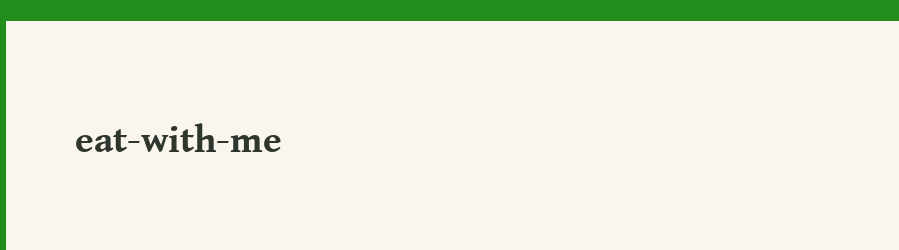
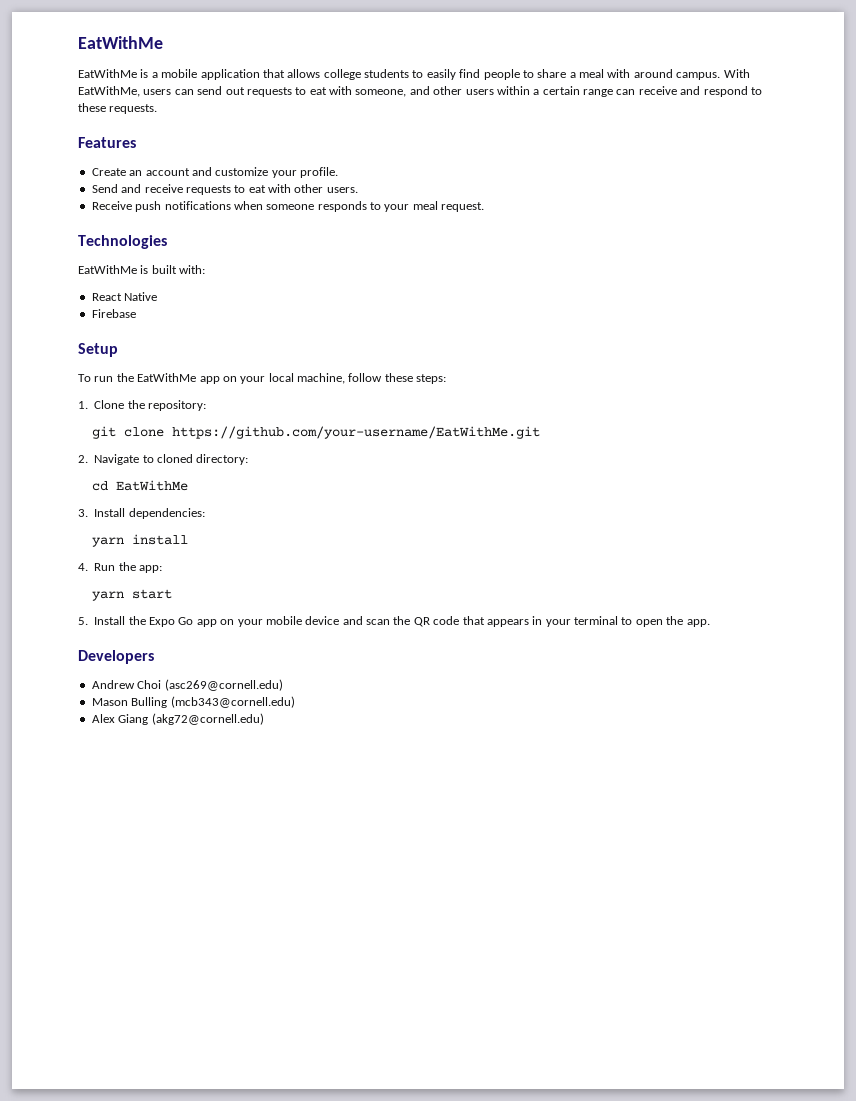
[75,123,282,152] eat-with-me -> [78,36,163,49] [78,69,750,80] [78,86,762,97] [78,103,158,114] [78,137,136,148] [91,167,338,178] [91,184,358,195] [91,201,485,212] [78,235,167,249] [78,265,206,274] [91,292,158,301] [91,309,136,318] [78,343,118,357] [78,373,447,384] [78,400,206,411] [92,426,541,439] [78,454,249,465] [92,480,189,491] [78,508,205,519] [92,534,189,547] [78,562,162,573] [92,589,173,601] [78,616,710,627] [78,650,154,664] [91,679,283,691] [91,696,295,708] [91,713,264,725] EatWithMe // EatWithMe is a mobile application that allows college students to easily find people to share a meal with around campus. With EatWithMe, users can send out requests to eat with someone, and other users within a certain range can receive and respond to these requests. // Features // Create an account and customize your profile. // Send and receive requests to eat with other users. // Receive push notifications when someone responds to your meal request. // Technologies // EatWithMe is built with: // React Native // Firebase // Setup // To run the EatWithMe app on your local machine, follow these steps: // 1. Clone the repository: // git clone https://github.com/your-username/EatWithMe.git // 2. Navigate to cloned directory: // cd EatWithMe // 3. Install dependencies: // yarn install // 4. Run the app: // yarn start // 5. Install the Expo Go app on your mobile device and scan the QR code that appears in your terminal to open the app. // Developers // Andrew Choi (asc269@cornell.edu) // Mason Bulling (mcb343@cornell.edu) // Alex Giang (akg72@cornell.edu)

